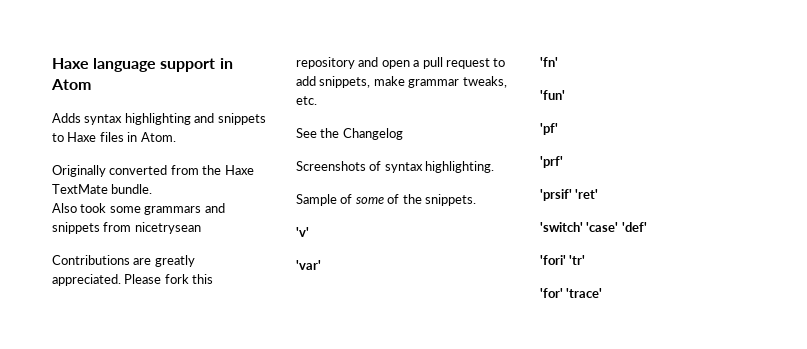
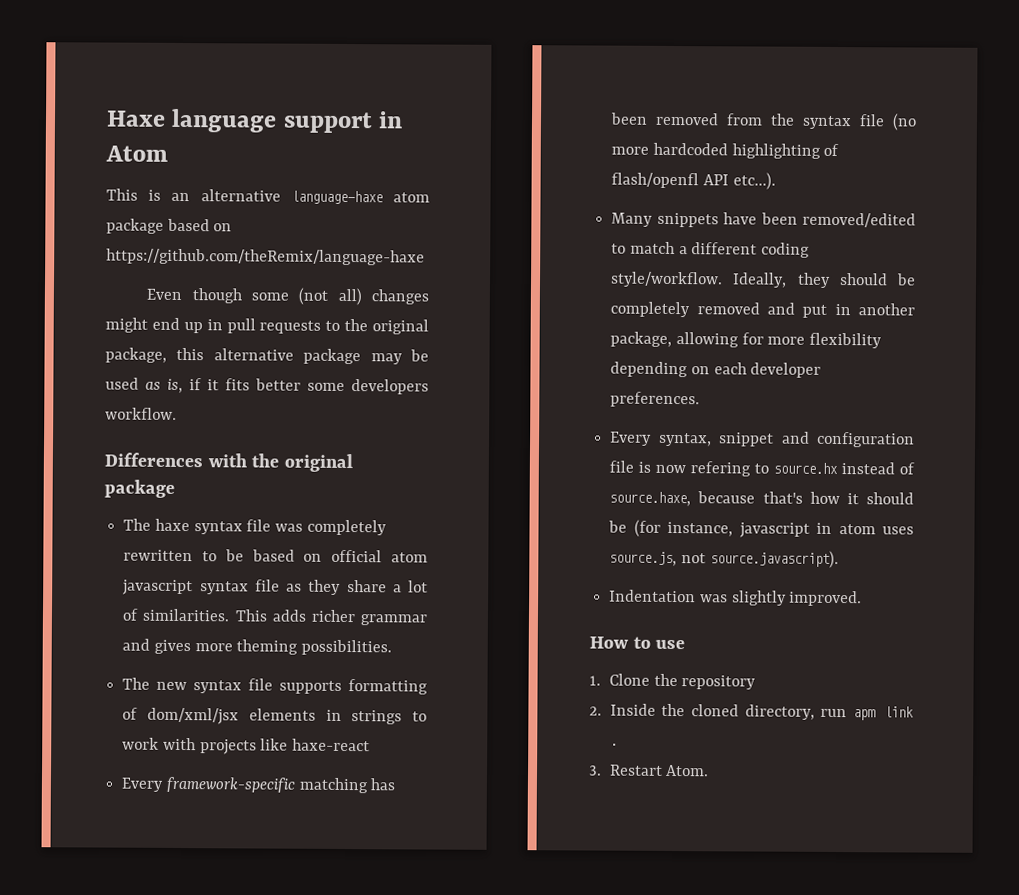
[52,113,266,125] [52,132,176,142] [52,165,254,177] [52,184,153,194] [52,203,225,215] [52,222,201,234] [52,255,195,267] [52,274,214,286] [296,57,506,69] [296,76,507,88] [296,96,317,105] [296,128,403,140] [296,161,495,173] [296,194,476,206] [296,227,309,237] [296,260,321,270] [540,57,558,67] [540,90,565,100] [540,123,558,135] [540,156,563,168] [540,189,599,201] [540,222,647,232] [540,255,586,265] [540,288,603,298] Adds syntax highlighting and snippets to Haxe files in Atom. // Originally converted from the Haxe TextMate bundle. // Also took some grammars and snippets from nicetrysean // Contributions are greatly appreciated. Please fork this repository and open a pull request to add snippets, make grammar tweaks, etc. // See the Changelog // Screenshots of syntax highlighting. // Sample of some of the snippets. // 'v' // 'var' // 'fn' // 'fun' // 'pf' // 'prf' // 'prsif' 'ret' // 'switch' 'case' 'def' // 'fori' 'tr' // 'for' 'trace' -> [106,188,430,205] [106,218,233,234] [106,248,425,266] [146,287,430,306] [105,317,429,335] [105,347,429,365] [105,377,429,395] [105,407,177,420] [104,452,353,473] [104,479,175,498] [123,518,387,536] [123,549,428,563] [122,579,428,596] [122,608,427,626] [122,638,393,656] [122,677,428,695] [122,707,427,725] [122,737,371,755] [121,776,396,794] [610,112,917,131] [611,142,840,159] [611,172,776,190] [611,212,916,228] [611,241,811,258] [610,271,916,288] [610,301,915,318] [610,331,883,349] [610,361,822,378] [610,391,701,408] [610,431,915,448] [609,460,915,477] [609,491,914,507] [608,519,914,538] [609,550,839,569] [609,589,863,607] [589,636,686,650] [589,673,757,690] [589,703,914,721] [609,743,618,746] [588,764,710,777] This is an alternative language-haxe atom package based on https://github.com/theRemix/language-haxe // Even though some (not all) changes might end up in pull requests to the original package, this alternative package may be used as is, if it fits better some developers workflow. // Differences with the original package // The haxe syntax file was completely rewritten to be based on official atom javascript syntax file as they share a lot of similarities. This adds richer grammar and gives more theming possibilities. // The new syntax file supports formatting of dom/xml/jsx elements in strings to work with projects like haxe-react // Every framework-specific matching has been removed from the syntax file (no more hardcoded highlighting of flash/openfl API etc...). // Many snippets have been removed/edited to match a different coding style/workflow. Ideally, they should be completely removed and put in another package, allowing for more flexibility depending on each developer preferences. // Every syntax, snippet and configuration file is now refering to source.hx instead of source.haxe, because that's how it should be (for instance, javascript in atom uses source.js, not source.javascript). // Indentation was slightly improved. // How to use // 1. Clone the repository // 2. Inside the cloned directory, run apm link . // 3. Restart Atom.

